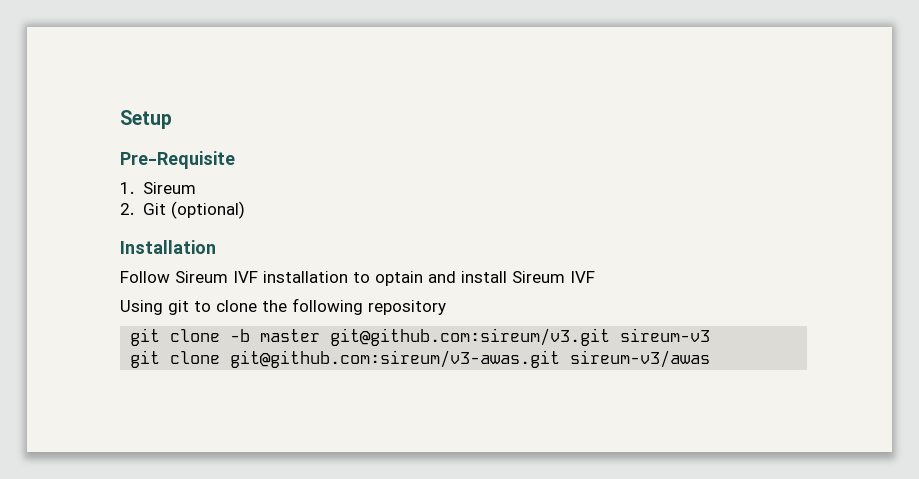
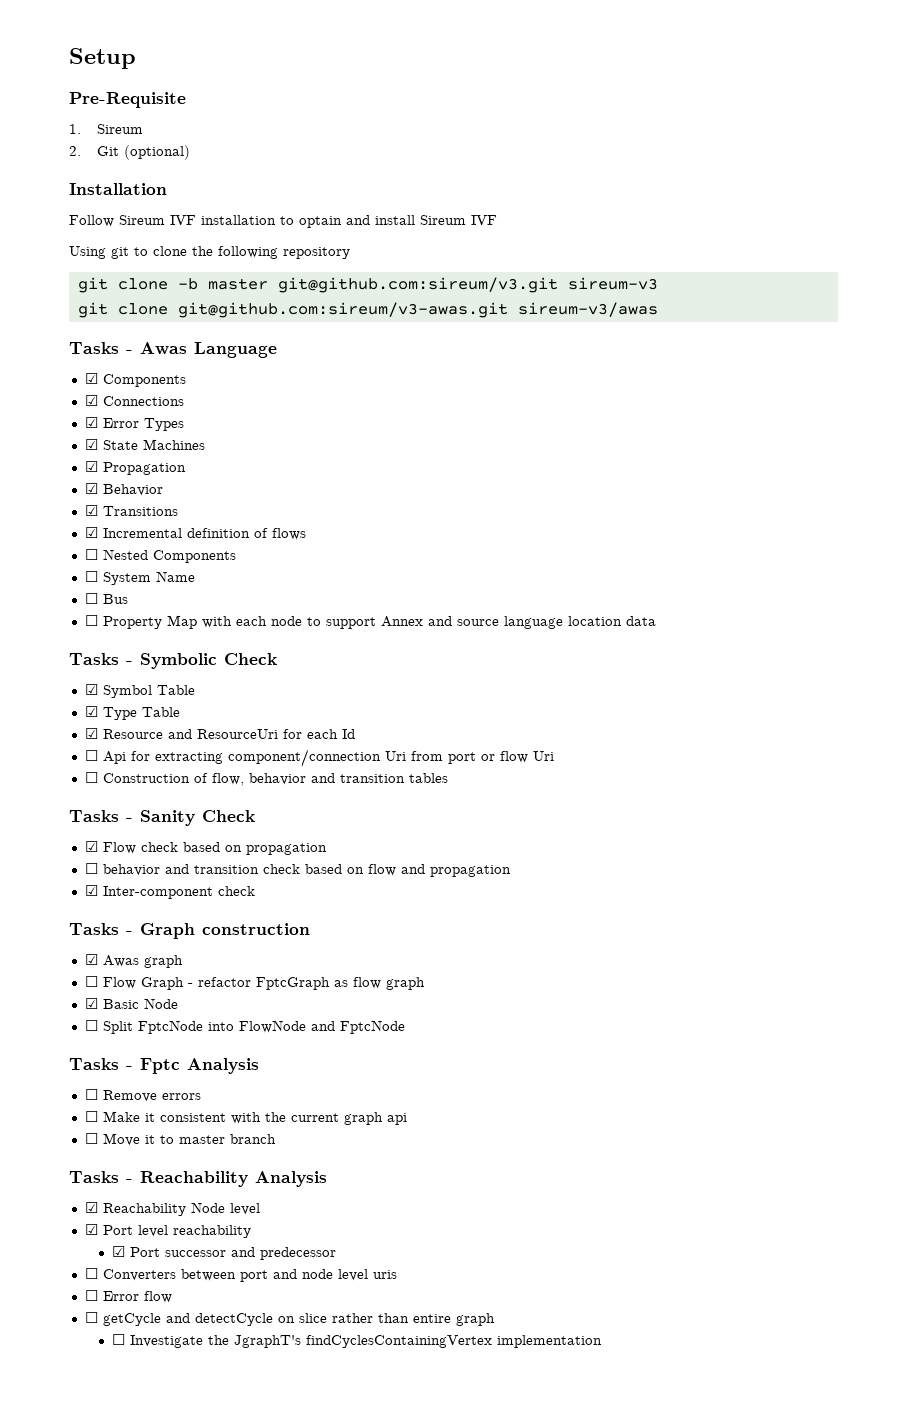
(711, 359) none -> [69,342,277,358] [84,373,186,387] [84,395,184,406] [84,417,184,431] [84,439,205,450] [84,461,186,475] [84,483,163,496] [84,505,178,516] [84,527,306,540] [84,549,236,563] [84,571,195,585] [84,593,128,604] [84,615,656,629] [69,653,277,669] [84,684,195,698] [84,706,180,720] [84,728,355,739] [84,749,554,767] [84,772,448,786] [69,810,255,826] [84,841,327,855] [84,863,511,877] [84,885,255,899] [69,923,310,939] [84,954,183,968] [84,976,425,990] [84,998,178,1009] [84,1020,405,1034] [69,1058,259,1074] [84,1089,201,1102] [84,1111,407,1125] [84,1133,276,1146] [69,1171,327,1187] [84,1202,260,1216] [84,1224,251,1238] [112,1246,337,1260] [84,1268,397,1282] [84,1290,172,1303] [84,1312,495,1326] [112,1334,603,1348] // Tasks - Awas Language // ☑ Components // ☑ Connections // ☑ Error Types // ☑ State Machines // ☑ Propagation // ☑ Behavior // ☑ Transitions // ☑ Incremental definition of flows // ☐ Nested Components // ☐ System Name // ☐ Bus // ☐ Property Map with each node to support Annex and source language location data // Tasks - Symbolic Check // ☑ Symbol Table // ☑ Type Table // ☑ Resource and ResourceUri for each Id // ☐ Api for extracting component/connection Uri from port or flow Uri // ☐ Construction of flow, behavior and transition tables // Tasks - Sanity Check // ☑ Flow check based on propagation // ☐ behavior and transition check based on flow and propagation // ☑ Inter-component check // Tasks - Graph construction // ☑ Awas graph // ☐ Flow Graph - refactor FptcGraph as flow graph // ☑ Basic Node // ☐ Split FptcNode into FlowNode and FptcNode // Tasks - Fptc Analysis // ☐ Remove errors // ☐ Make it consistent with the current graph api // ☐ Move it to master branch // Tasks - Reachability Analysis // ☑ Reachability Node level // ☑ Port level reachability // ☑ Port successor and predecessor // ☐ Converters between port and node level uris // ☐ Error flow // ☐ getCycle and detectCycle on slice rather than entire graph // ☐ Investigate the JgraphT's findCyclesContainingVertex implementation

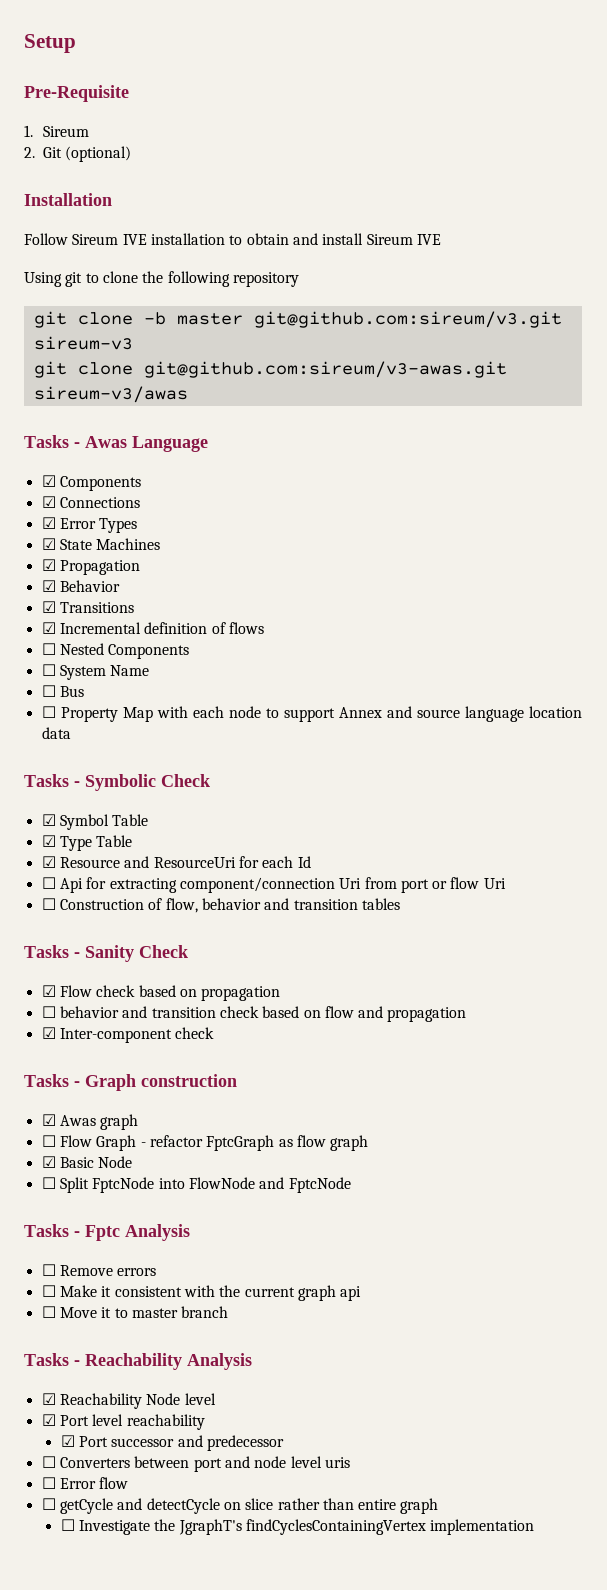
[170,215,196,225] IVF -> [122,234,147,245] IVE
[299,216,342,228] optain -> [246,233,289,245] obtain
[471,215,497,225] IVF -> [416,234,441,245] IVE

